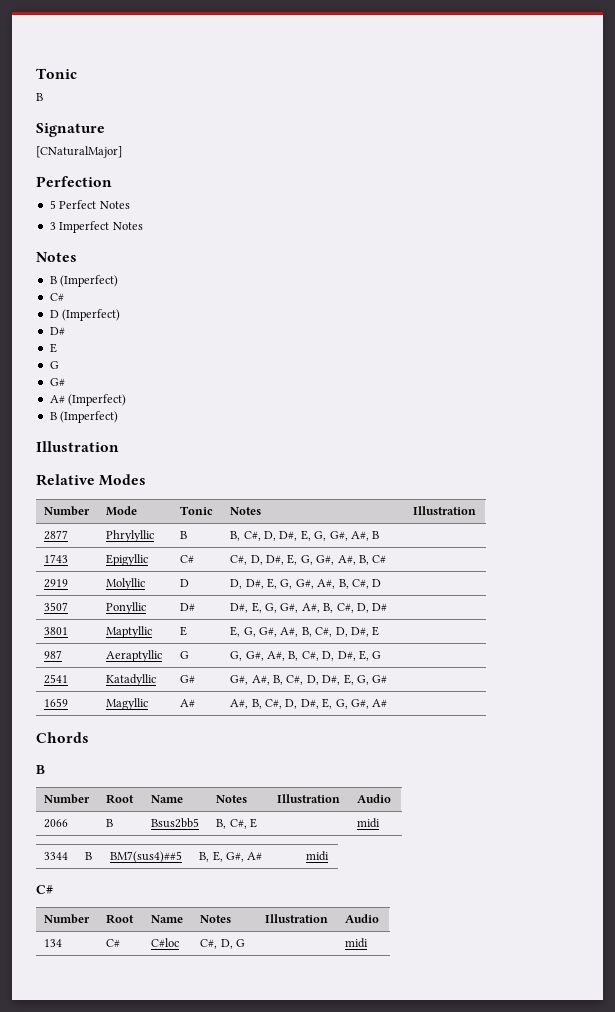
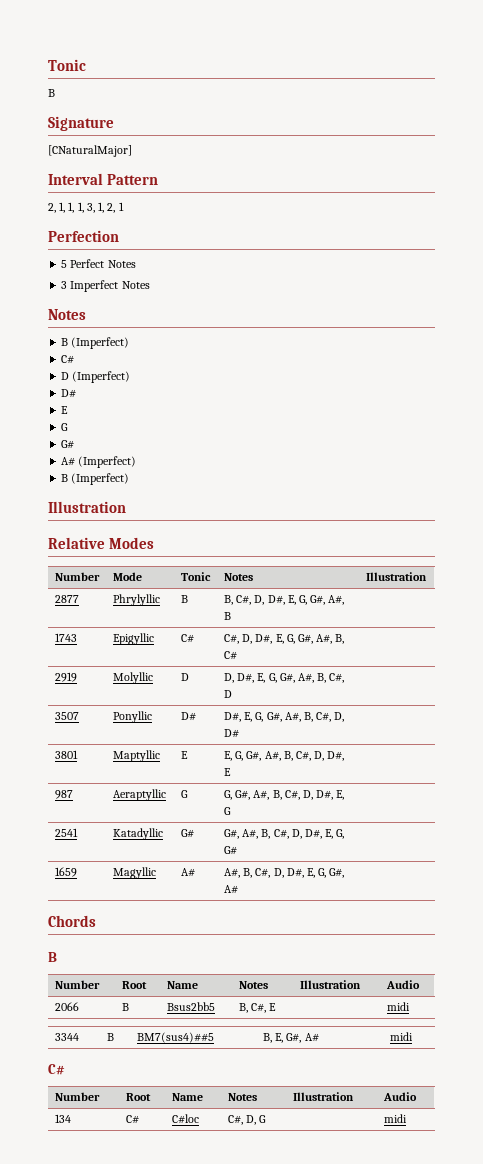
(122, 152) none -> [48,173,159,185] [48,202,124,213] // Interval Pattern // 2, 1, 1, 1, 3, 1, 2, 1

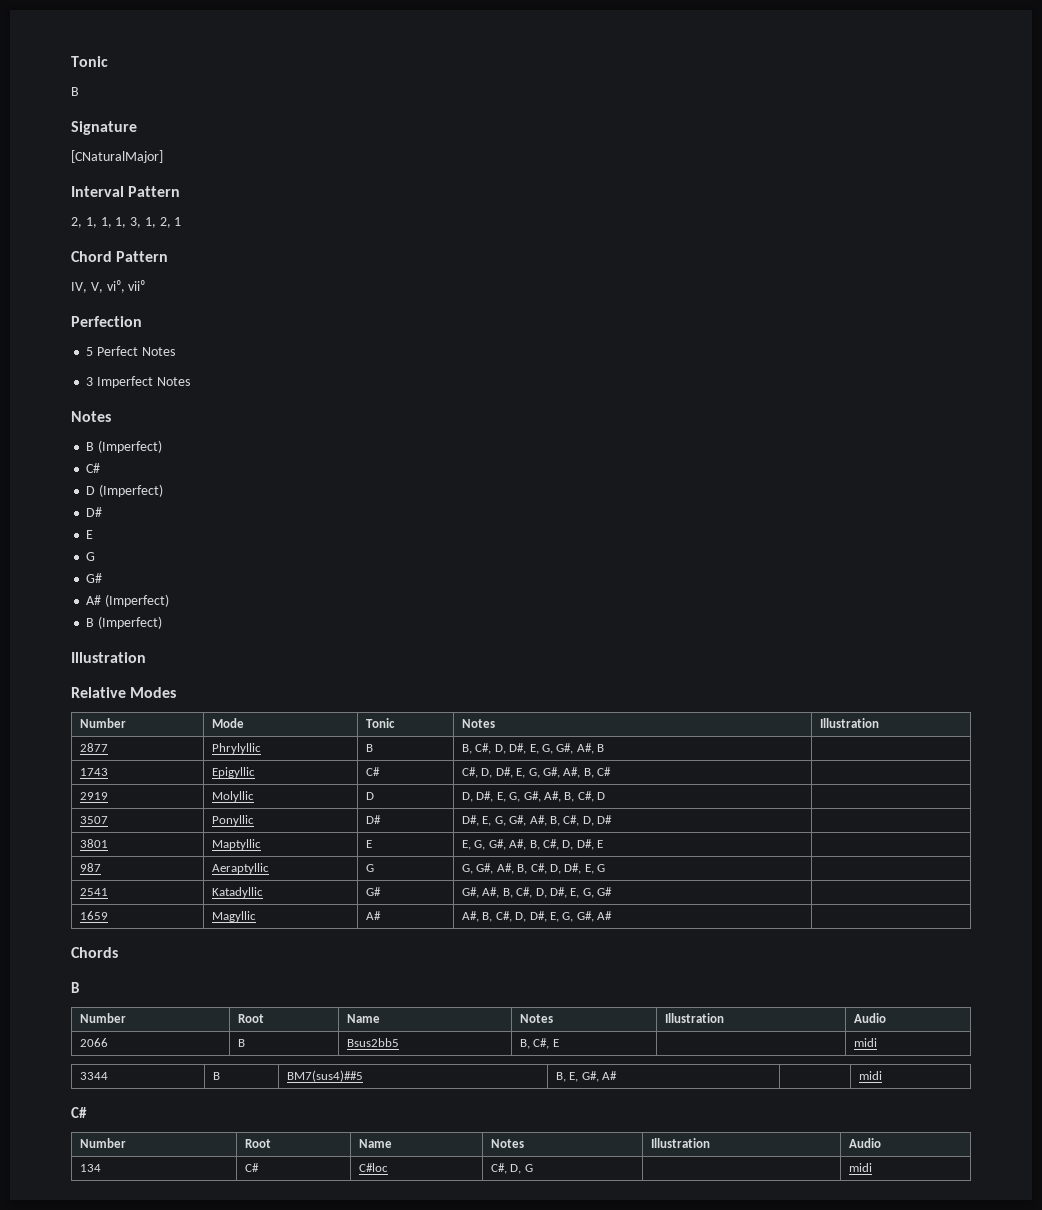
(124, 206) none -> [71,251,169,262] [71,280,146,293] // Chord Pattern // IV, V, vi⁰, vii⁰

